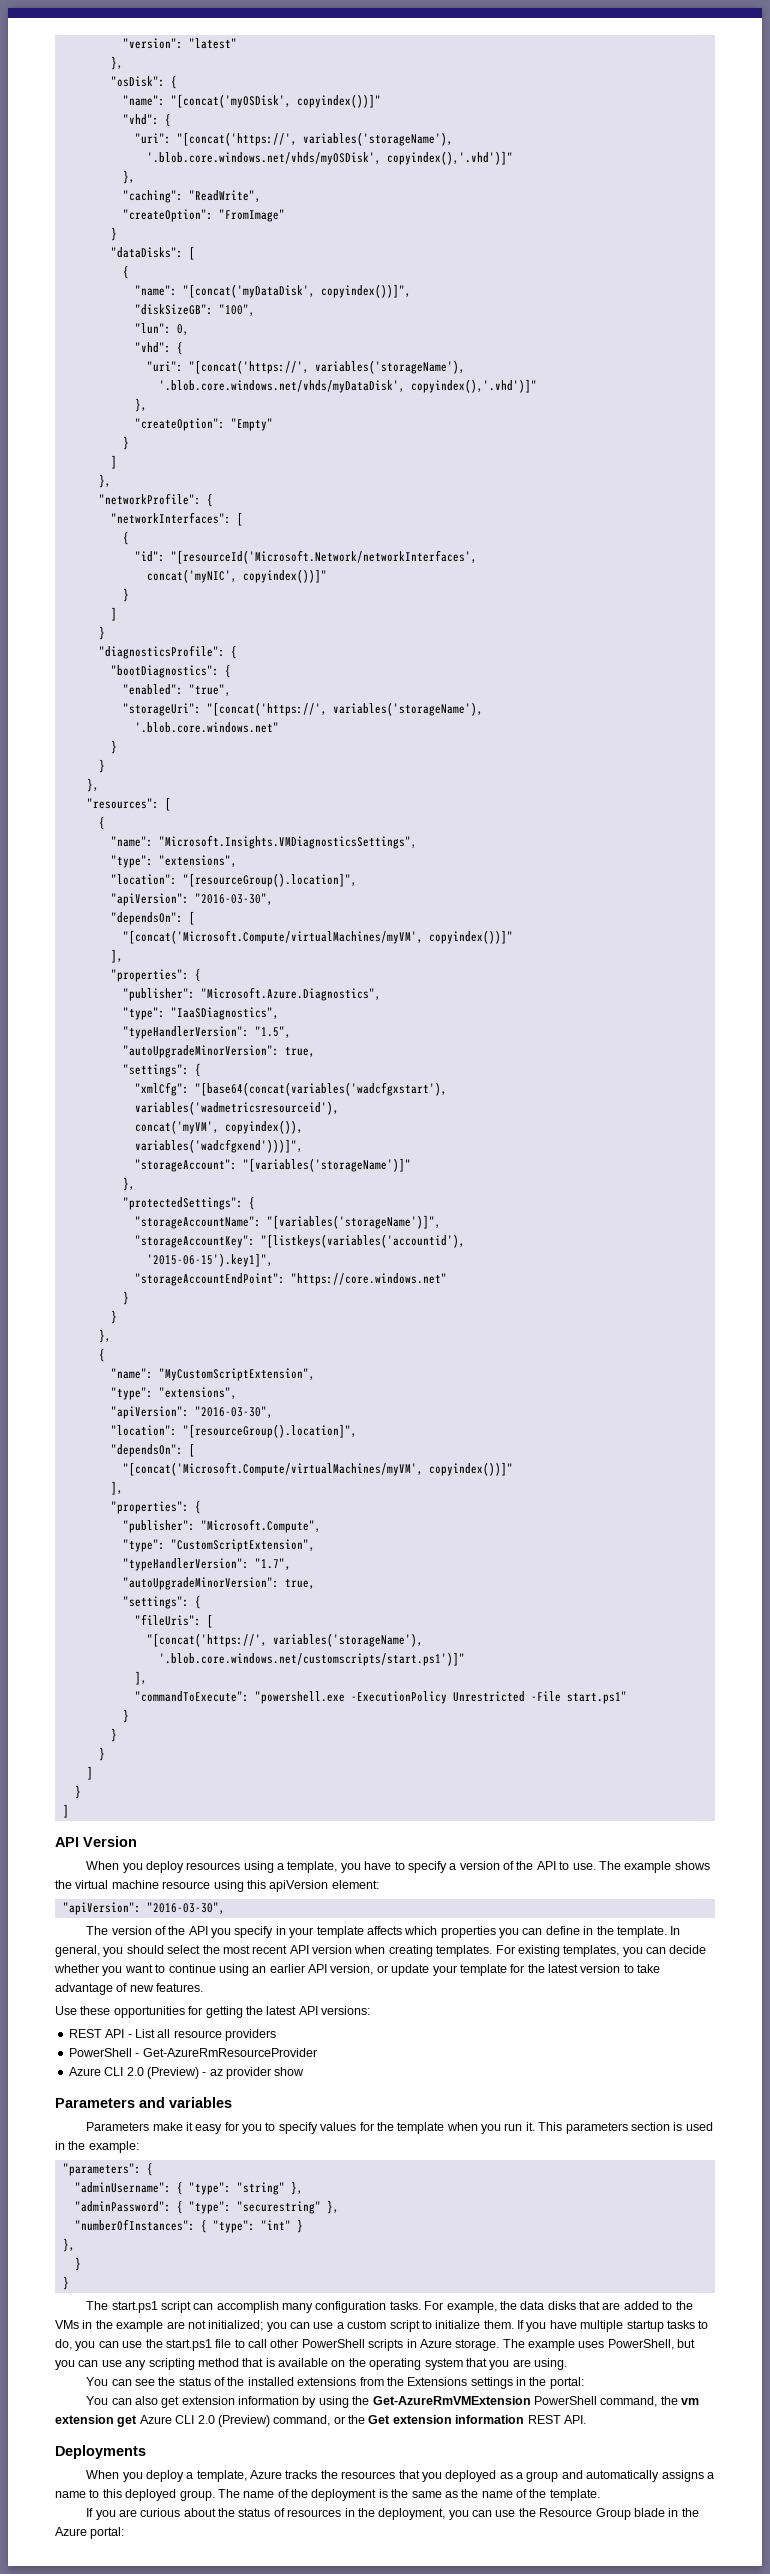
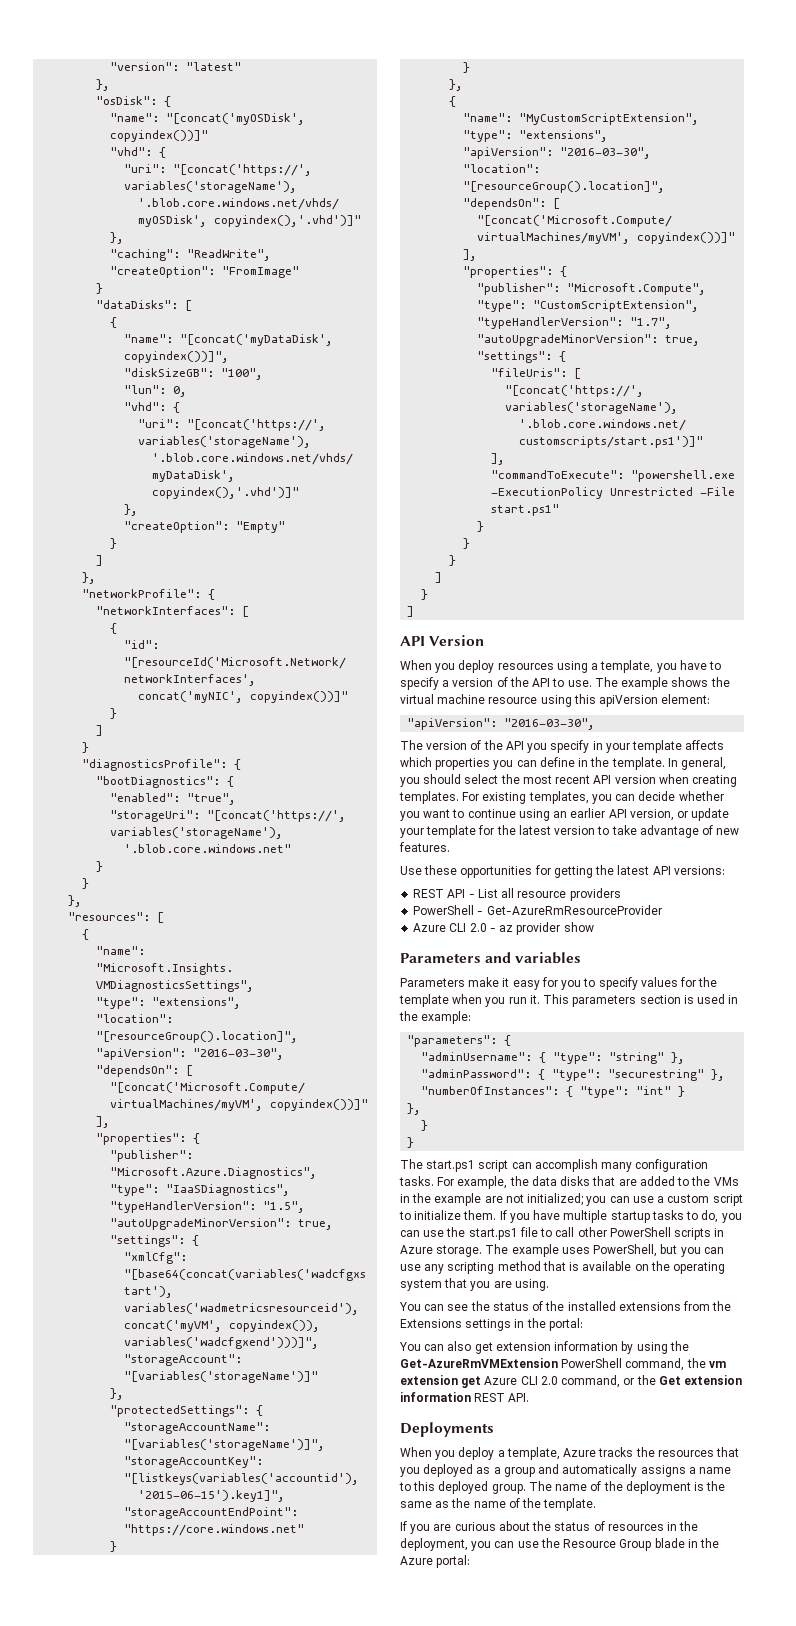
[146,2067,199,2079] (Preview) -> (487, 927) none
[217,2415,270,2427] (Preview) -> (558, 1380) none

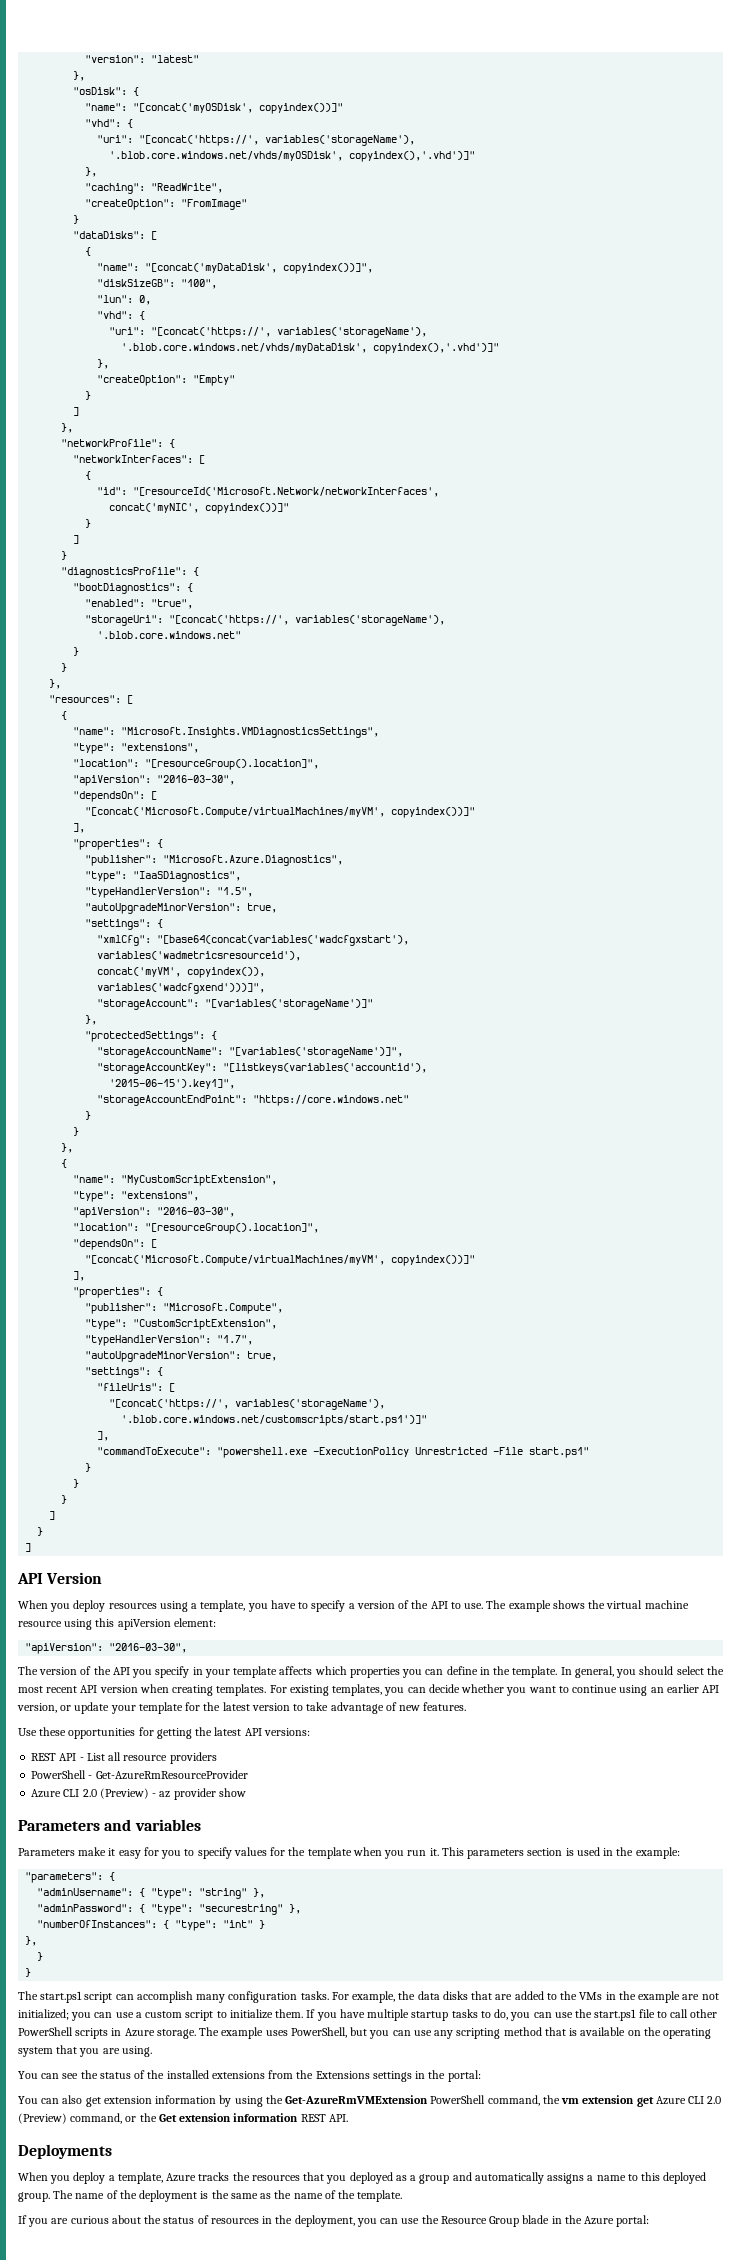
(487, 927) none -> [99,1788,149,1799] (Preview)
(558, 1380) none -> [18,2113,67,2124] (Preview)

